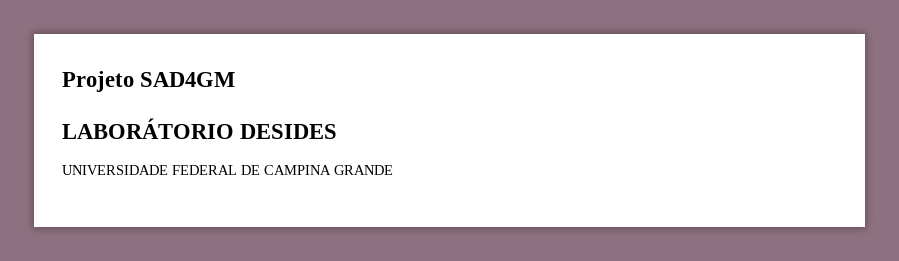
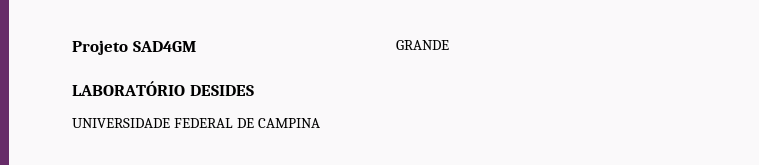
[62,118,234,139] LABORÁTORIO -> [72,81,185,96] LABORATÓRIO

